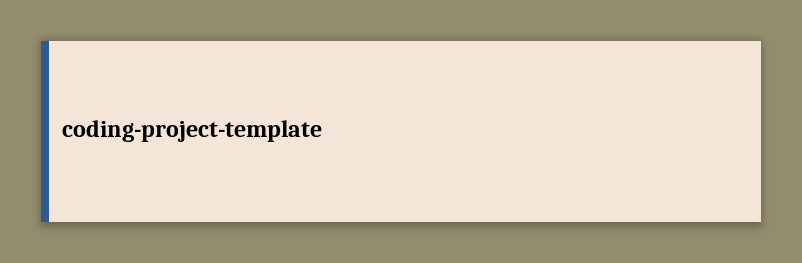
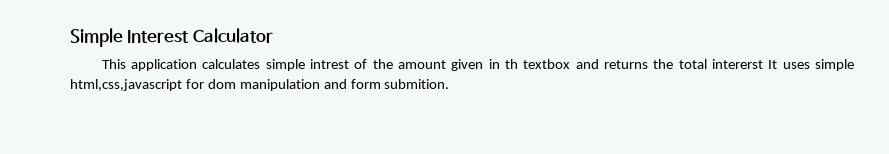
[62,120,322,142] coding-project-template -> [70,28,273,47] [101,59,855,71] [70,79,450,91] Simple Interest Calculator // This application calculates simple intrest of the amount given in th textbox and returns the total intererst It uses simple html,css,javascript for dom manipulation and form submition.

